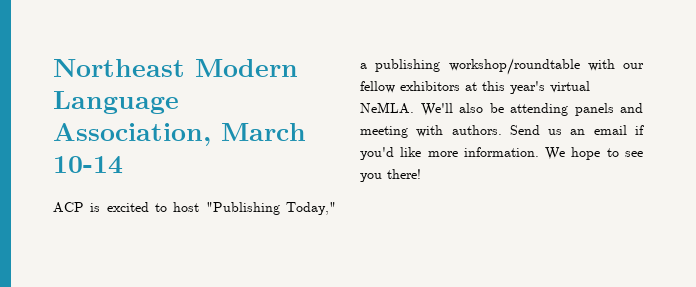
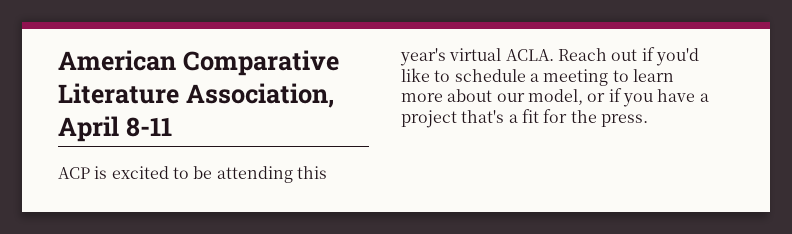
[53,59,298,77] [53,91,179,114] [53,123,306,146] [53,156,123,174] [53,202,336,215] [360,58,644,75] [360,81,590,94] [360,102,643,116] [360,125,644,138] [360,147,643,160] [360,169,421,182] Northeast Modern Language Association, March 10-14 // ACP is excited to host "Publishing Today," a publishing workshop/roundtable with our fellow exhibitors at this year's virtual NeMLA. We'll also be attending panels and meeting with authors. Send us an email if you'd like more information. We hope to see you there! -> [58,50,339,76] [58,83,334,108] [58,116,172,142] [58,166,327,183] [400,47,699,66] [401,68,674,86] [401,88,709,107] [401,109,648,128] American Comparative Literature Association, April 8-11 // ACP is excited to be attending this year's virtual ACLA. Reach out if you'd like to schedule a meeting to learn more about our model, or if you have a project that's a fit for the press.

